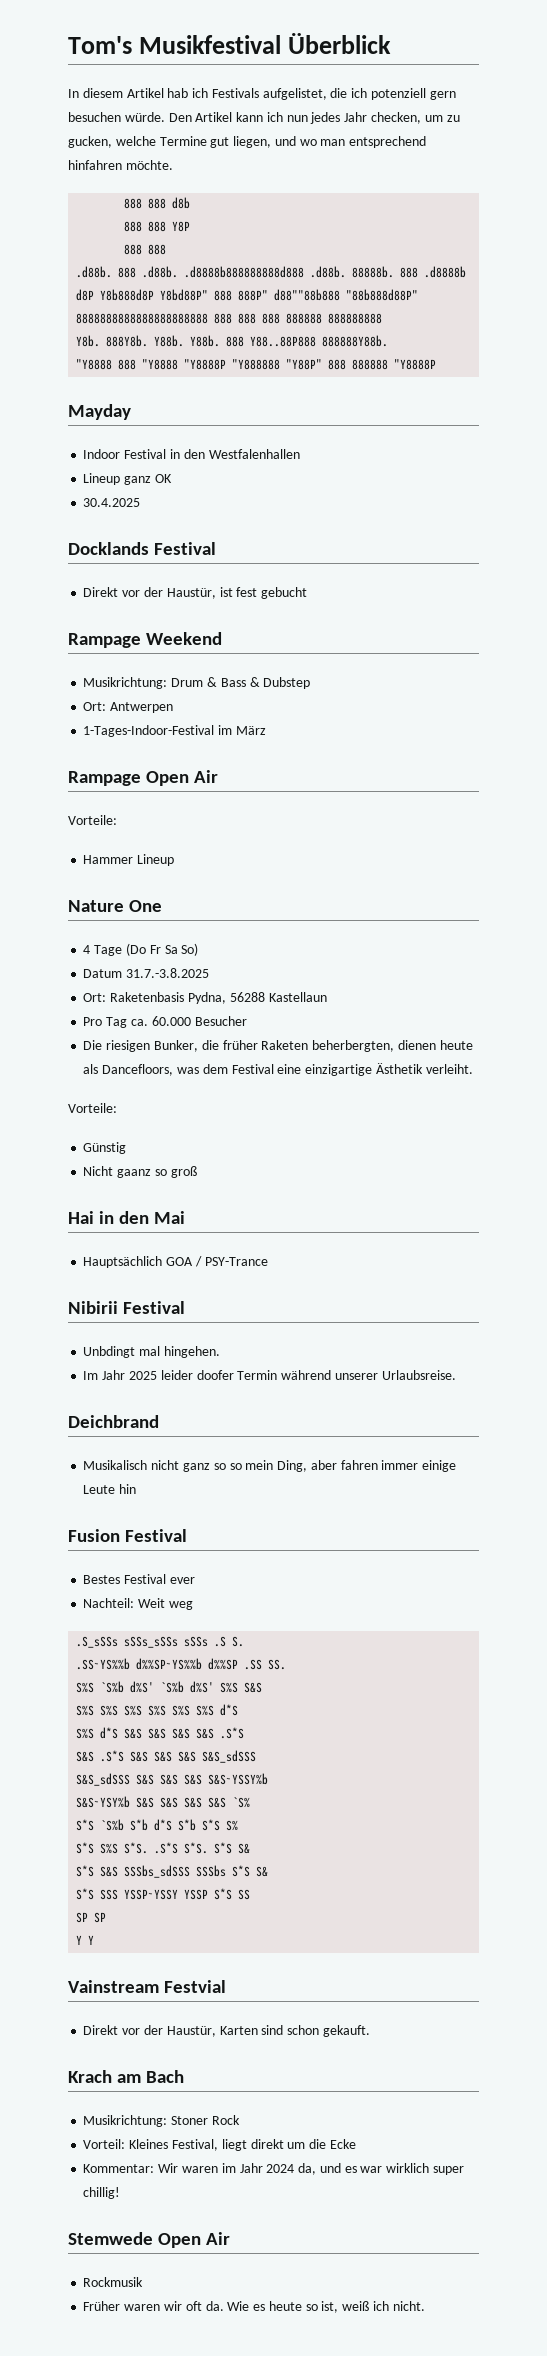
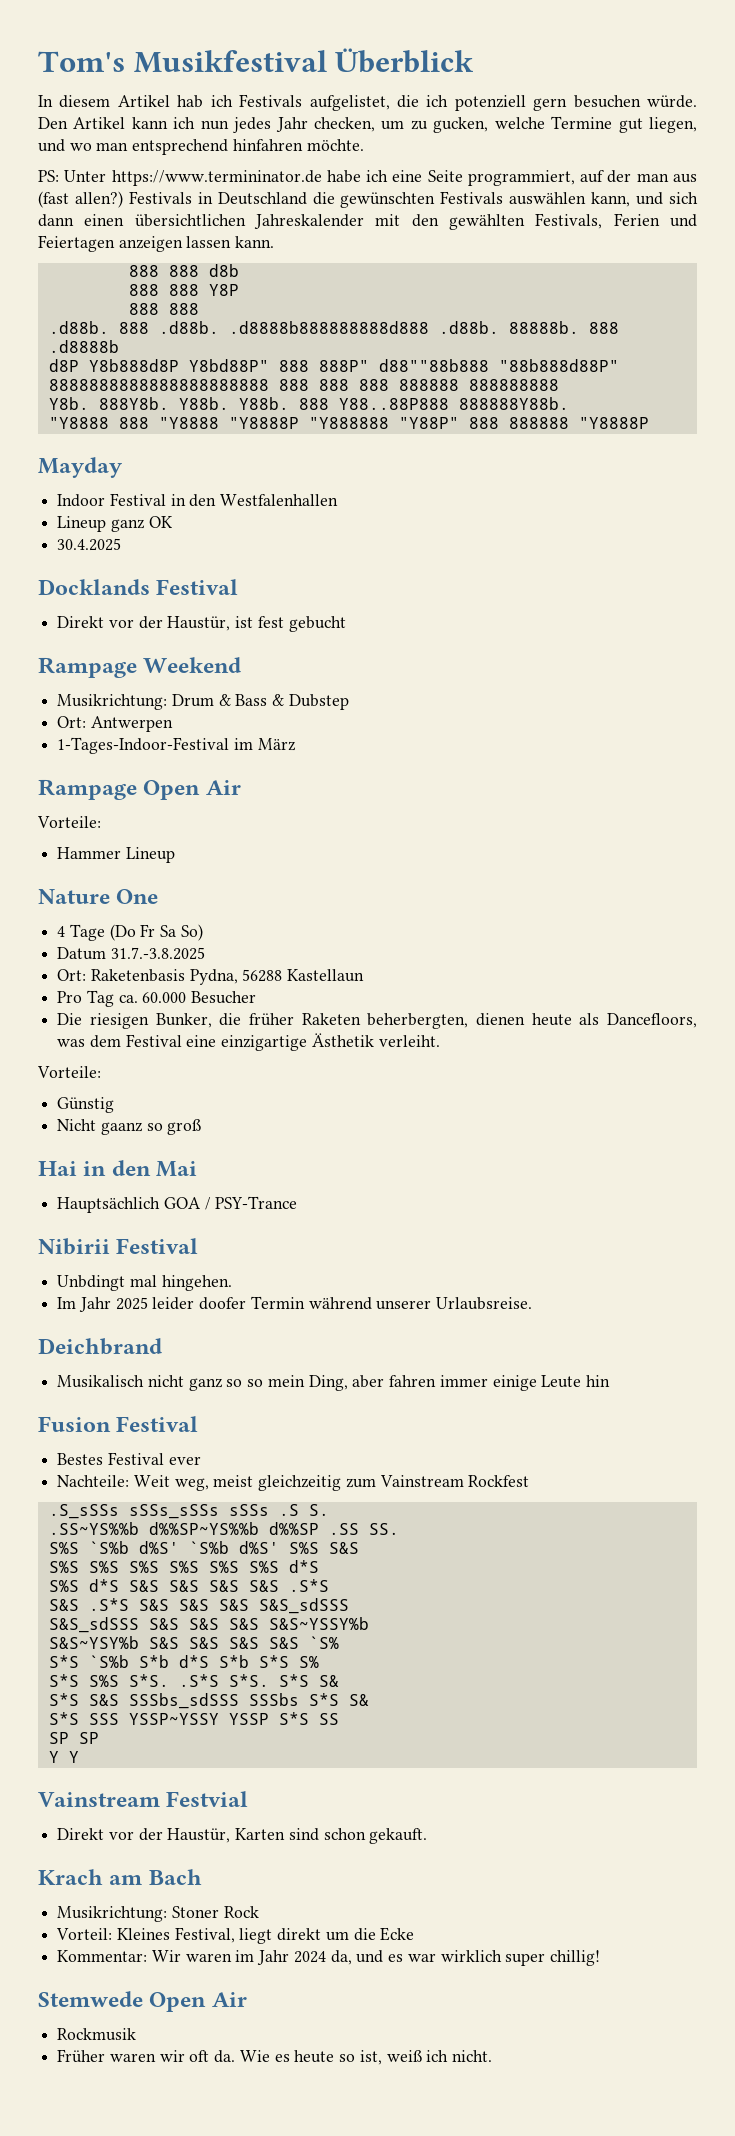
(173, 165) none -> [38,170,697,186] [38,191,698,208] [38,213,697,230] [38,235,275,252] // PS: Unter https://www.termininator.de habe ich eine Seite programmiert, auf der man aus (fast allen?) Festivals in Deutschland die gewünschten Festivals auswählen kann, und sich dann einen übersichtlichen Jahreskalender mit den gewählten Festivals, Ferien und Feiertagen anzeigen lassen kann.
[83,1598,193,1610] Nachteil: Weit weg -> [57,1475,530,1491] Nachteile: Weit weg, meist gleichzeitig zum Vainstream Rockfest

